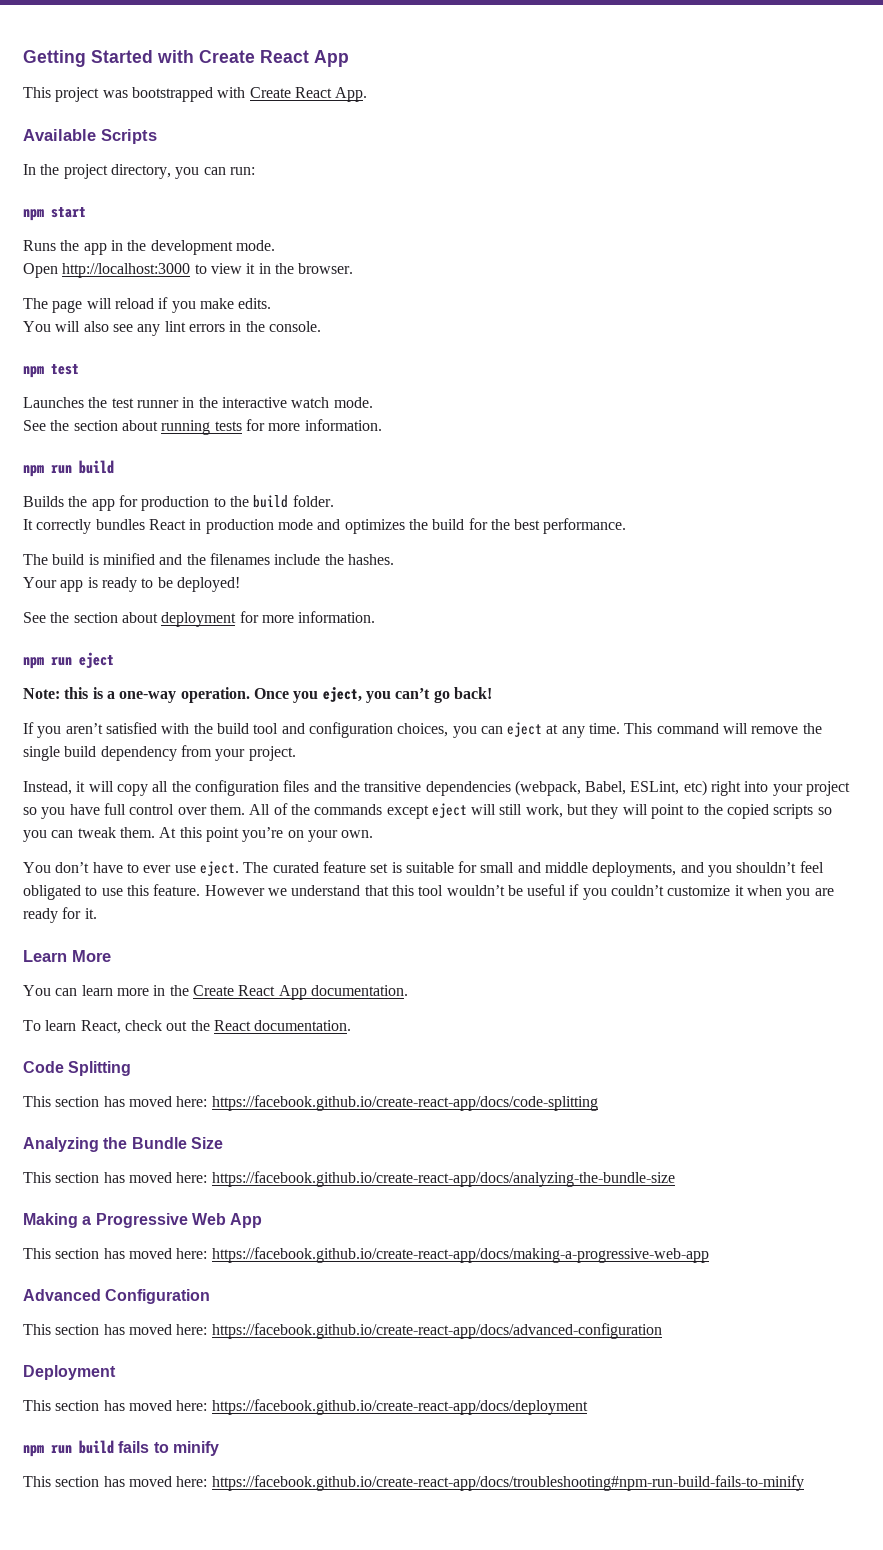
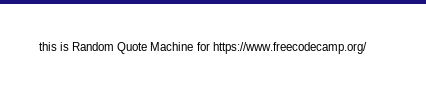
[23,50,349,67] [23,87,368,102] [23,129,157,144] [23,164,255,179] [23,207,86,221] [23,240,275,255] [23,263,354,278] [23,297,272,313] [23,321,321,336] [23,364,79,378] [23,397,373,408] [23,419,382,435] [23,460,114,477] [23,495,334,511] [23,518,627,534] [23,553,394,565] [23,577,240,592] [23,611,376,627] [23,652,114,669] [23,687,492,703] [23,722,822,738] [23,745,296,761] [23,780,851,796] [23,803,832,819] [23,827,374,842] [23,861,824,877] [23,884,834,900] [23,907,97,923] [23,950,111,962] [23,985,408,1000] [23,1020,352,1034] [23,1061,132,1076] [23,1095,598,1111] [23,1137,223,1152] [23,1171,675,1187] [23,1213,263,1228] [23,1247,709,1263] [23,1289,211,1304] [23,1323,662,1339] [23,1365,116,1380] [23,1399,588,1415] [23,1440,219,1457] [23,1475,804,1491] Getting Started with Create React App // This project was bootstrapped with Create React App. // Available Scripts // In the project directory, you can run: // npm start // Runs the app in the development mode. // Open http://localhost:3000 to view it in the browser. // The page will reload if you make edits. // You will also see any lint errors in the console. // npm test // Launches the test runner in the interactive watch mode. // See the section about running tests for more information. // npm run build // Builds the app for production to the build folder. // It correctly bundles React in production mode and optimizes the build for the best performance. // The build is minified and the filenames include the hashes. // Your app is ready to be deployed! // See the section about deployment for more information. // npm run eject // Note: this is a one-way operation. Once you eject, you can’t go back! // If you aren’t satisfied with the build tool and configuration choices, you can eject at any time. This command will remove the single build dependency from your project. // Instead, it will copy all the configuration files and the transitive dependencies (webpack, Babel, ESLint, etc) right into your project so you have full control over them. All of the commands except eject will still work, but they will point to the copied scripts so you can tweak them. At this point you’re on your own. // You don’t have to ever use eject. The curated feature set is suitable for small and middle deployments, and you shouldn’t feel obligated to use this feature. However we understand that this tool wouldn’t be useful if you couldn’t customize it when you are ready for it. // Learn More // You can learn more in the Create React App documentation. // To learn React, check out the React documentation. // Code Splitting // This section has moved here: https://facebook.github.io/create-react-app/docs/code-splitting // Analyzing the Bundle Size // This section has moved here: https://facebook.github.io/create-react-app/docs/analyzing-the-bundle-size // Making a Progressive Web App // This section has moved here: https://facebook.github.io/create-react-app/docs/making-a-progressive-web-app // Advanced Configuration // This section has moved here: https://facebook.github.io/create-react-app/docs/advanced-configuration // Deployment // This section has moved here: https://facebook.github.io/create-react-app/docs/deployment // npm run build fails to minify // This section has moved here: https://facebook.github.io/create-react-app/docs/troubleshooting#npm-run-build-fails-to-minify -> [39,42,367,54] this is Random Quote Machine for https://www.freecodecamp.org/

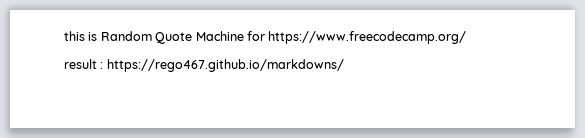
(367, 48) none -> [64,59,344,72] // result : https://rego467.github.io/markdowns/

